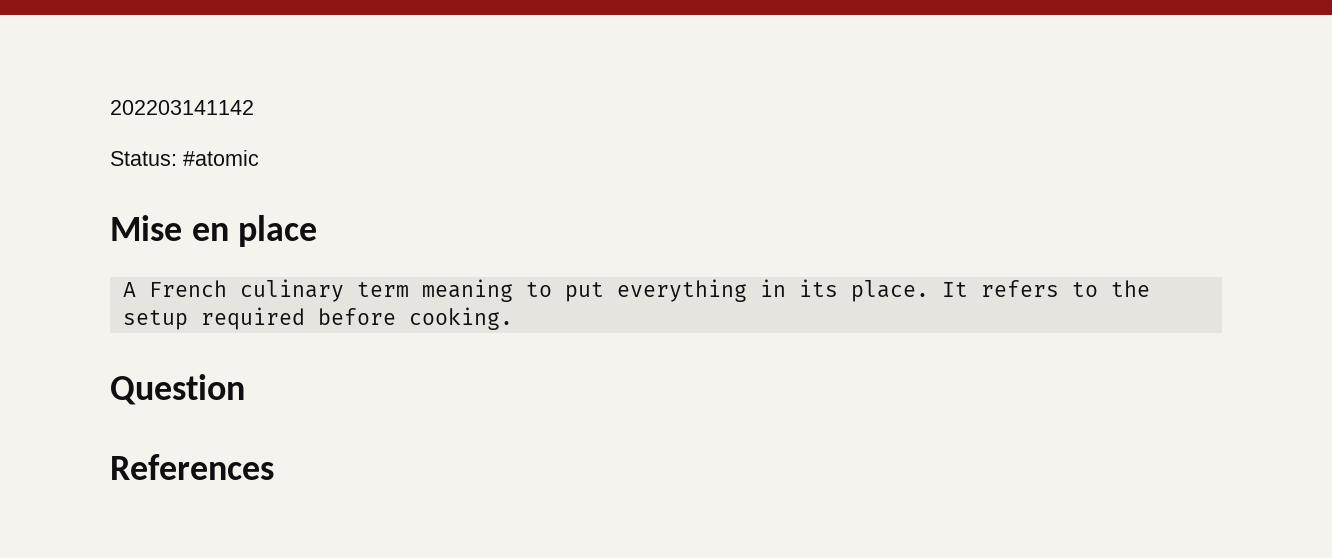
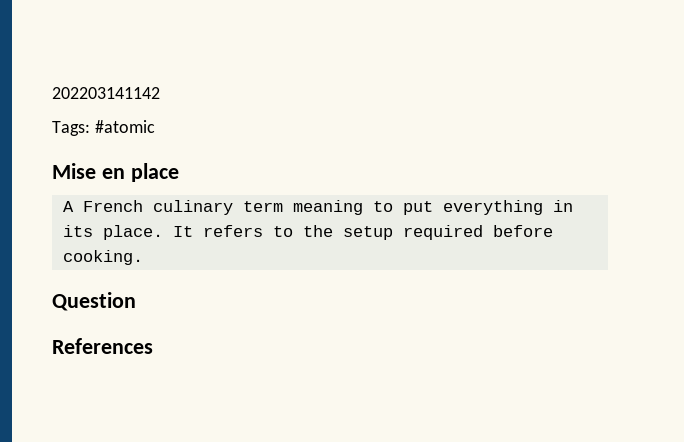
[110,151,177,166] Status: -> [52,121,90,136] Tags:

